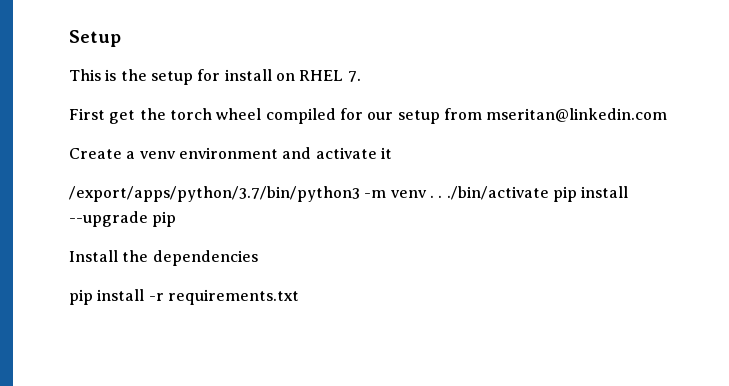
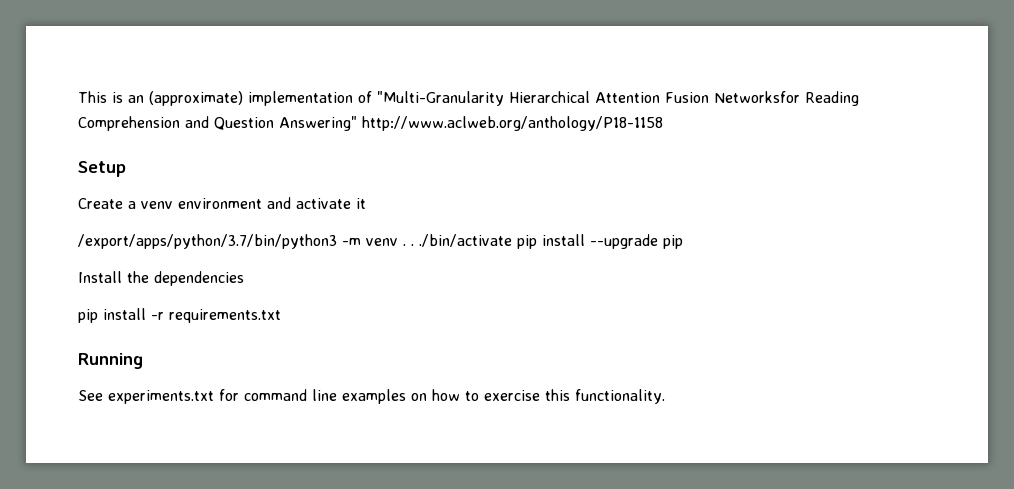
[69,30,121,47] Setup // -> (78, 97) none
[120,69,361,85] [69,108,668,124] the setup for install on RHEL 7. // First get the torch wheel compiled for our setup from mseritan@linkedin.com -> [128,91,859,106] [78,116,663,131] [78,161,126,177] an (approximate) implementation of "Multi-Granularity Hierarchical Attention Fusion Networksfor Reading Comprehension and Question Answering" http://www.aclweb.org/anthology/P18-1158 // Setup
(299, 297) none -> [78,353,143,369] [78,389,665,404] // Running // See experiments.txt for command line examples on how to exercise this functionality.

